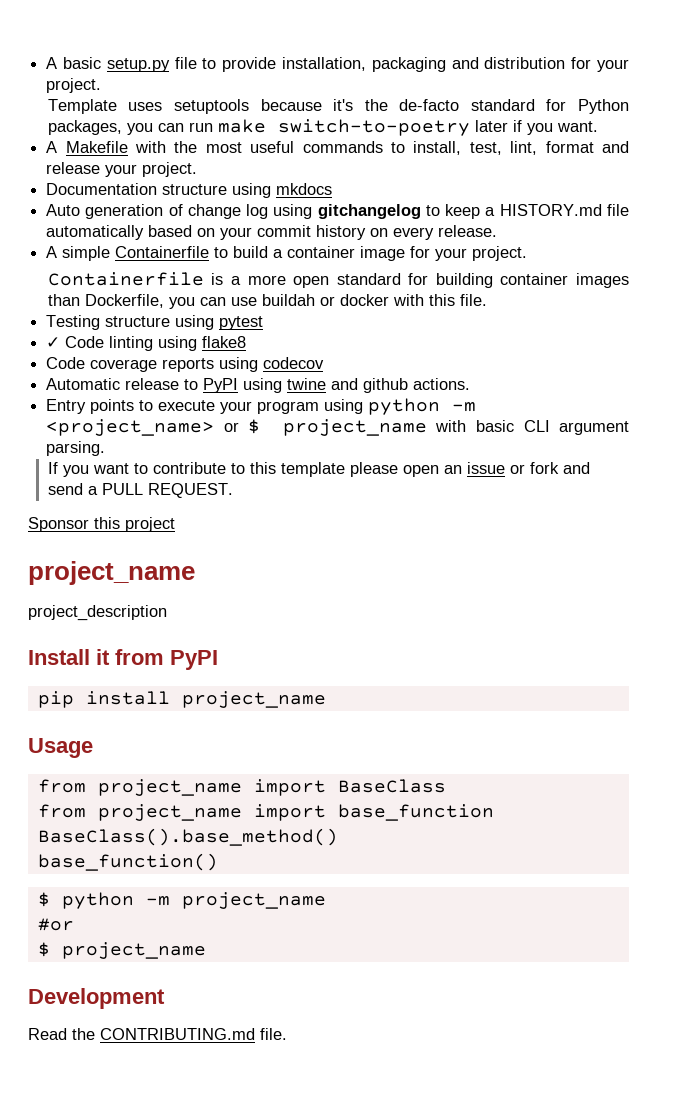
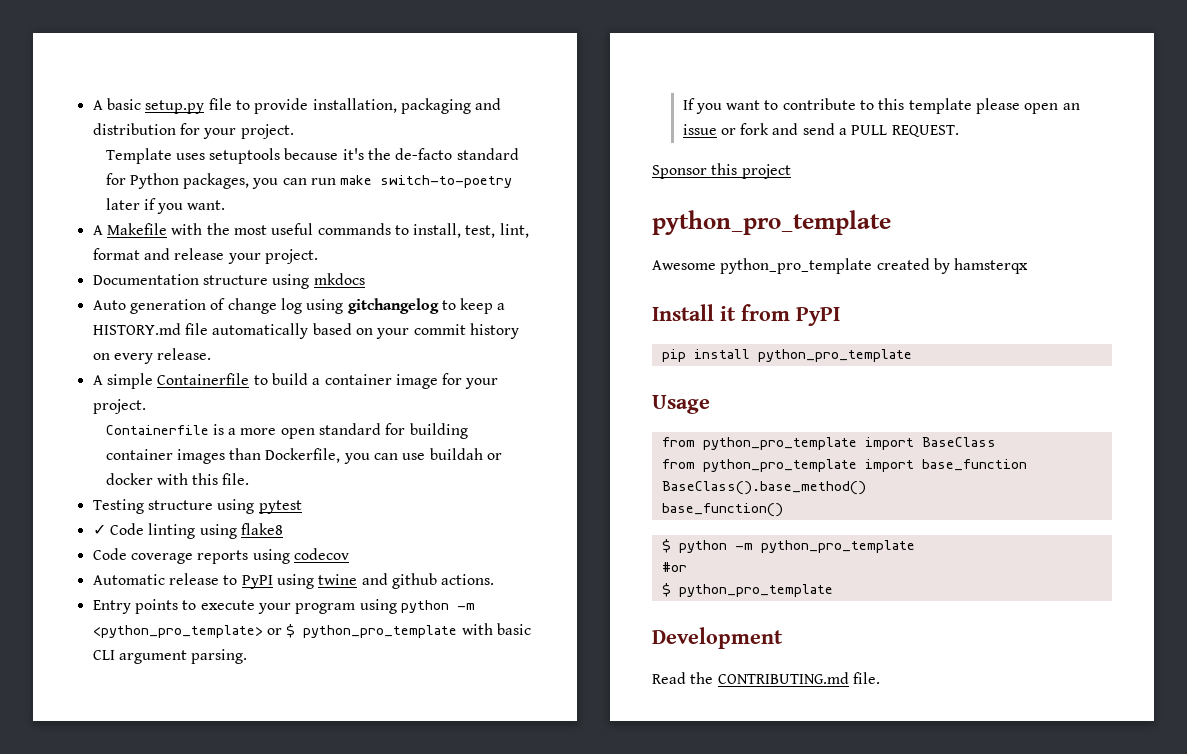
[46,419,215,436] <project_name> -> [92,625,263,638] <python_pro_template>
[282,419,427,436] project_name -> [303,625,458,638] python_pro_template
[28,561,195,585] [28,605,167,621] project_name // project_description -> [652,210,891,235] [652,258,1029,274] python_pro_template // Awesome python_pro_template created by hamsterqx
[181,691,326,708] project_name -> [757,349,912,362] python_pro_template
[97,779,242,796] project_name -> [702,437,857,450] python_pro_template
[97,804,242,821] project_name -> [702,459,857,472] python_pro_template
[181,892,326,909] project_name -> [760,540,915,553] python_pro_template
[61,942,206,959] project_name -> [678,584,833,597] python_pro_template

